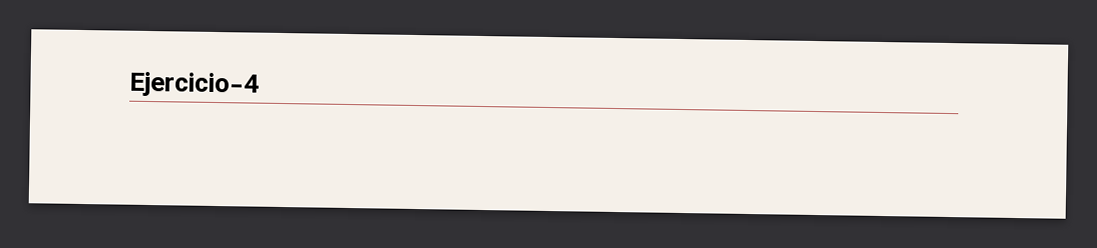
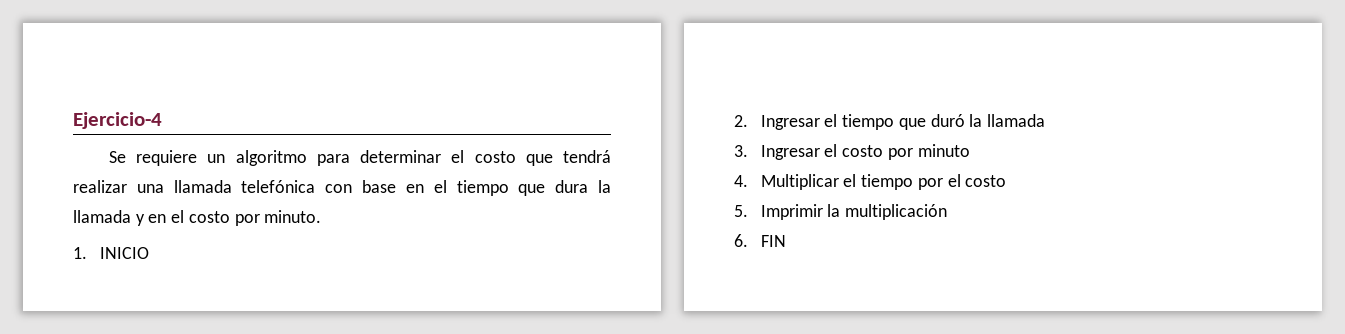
(259, 84) none -> [109,150,611,166] [73,180,611,196] [73,210,322,226] [73,247,149,259] [734,114,1046,130] [734,144,970,160] [734,174,1007,190] [734,204,948,220] [734,234,786,247] // Se requiere un algoritmo para determinar el costo que tendrá realizar una llamada telefónica con base en el tiempo que dura la llamada y en el costo por minuto. // 1. INICIO // 2. Ingresar el tiempo que duró la llamada // 3. Ingresar el costo por minuto // 4. Multiplicar el tiempo por el costo // 5. Imprimir la multiplicación // 6. FIN

